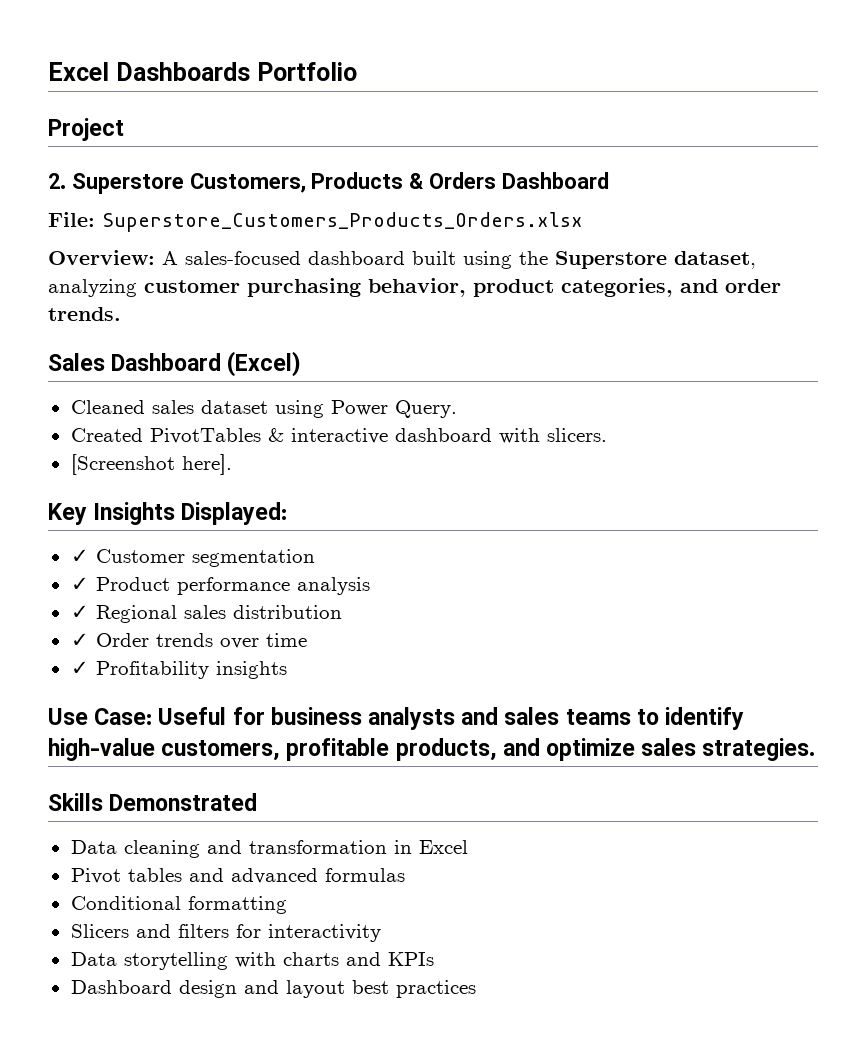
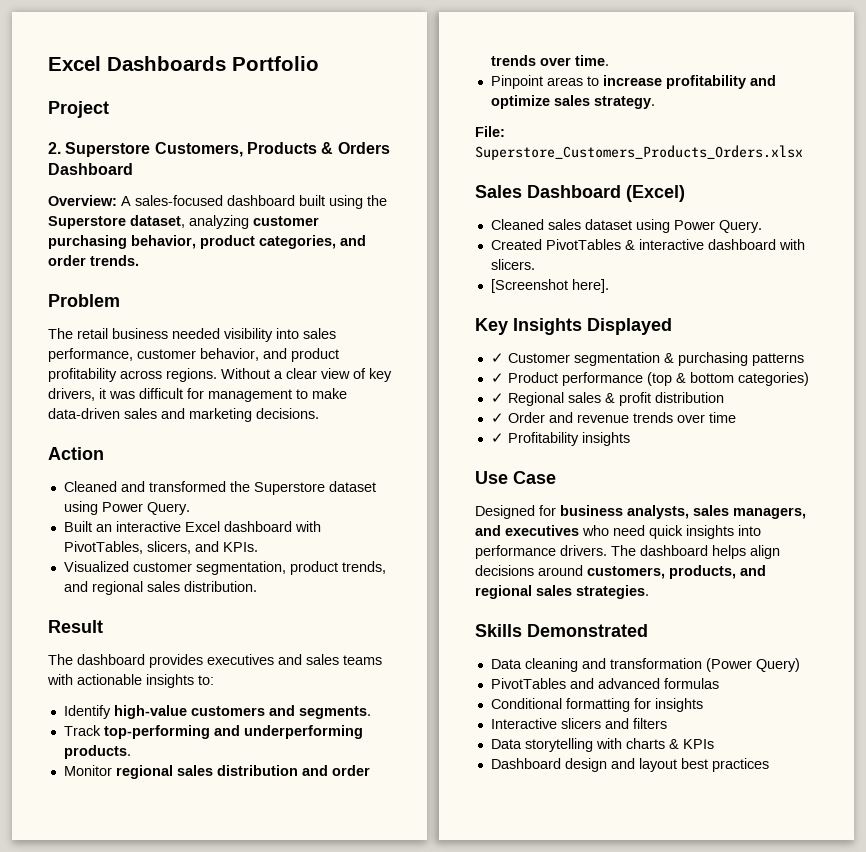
[48,212,583,232] // File: Superstore_Customers_Products_Orders.xlsx -> (133, 169) none
(121, 314) none -> [48,294,120,307] [48,328,336,342] [48,348,339,362] [48,368,392,382] [48,388,347,402] [48,408,319,422] [48,447,104,460] [63,481,376,495] [63,501,190,515] [63,521,321,532] [63,541,258,554] [63,561,386,575] [63,581,257,595] [48,620,103,633] [48,654,382,668] [47,674,214,688] [63,705,371,719] [63,725,363,739] [63,745,131,759] [63,765,370,779] [490,55,609,66] [490,75,776,89] [490,95,655,109] [475,126,505,137] [475,145,803,160] // Problem // The retail business needed visibility into sales performance, customer behavior, and product profitability across regions. Without a clear view of key drivers, it was difficult for management to make data-driven sales and marketing decisions. // Action // Cleaned and transformed the Superstore dataset using Power Query. // Built an interactive Excel dashboard with PivotTables, slicers, and KPIs. // Visualized customer segmentation, product trends, and regional sales distribution. // Result // The dashboard provides executives and sales teams with actionable insights to: // Identify high-value customers and segments. // Track top-performing and underperforming products. // Monitor regional sales distribution and order trends over time. // Pinpoint areas to increase profitability and optimize sales strategy. // File: Superstore_Customers_Products_Orders.xlsx
[181,502,288,525] Displayed: -> [587,318,672,335] Displayed
(315, 558) none -> [663,352,804,366] & purchasing patterns
[296,577,370,595] analysis -> [646,372,809,386] (top & bottom categories)
(226, 612) none -> [604,392,651,406] & profit
(149, 640) none -> [548,412,629,423] and revenue
[94,707,745,730] [48,738,390,761] Case: Useful for business analysts and sales teams to identify high-value customers, profitable -> [513,471,556,484] [475,505,806,519] [475,525,761,539] [475,545,780,559] [475,565,665,579] Case // Designed for business analysts, sales managers, and executives who need quick insights into performance drivers. The dashboard helps align decisions around customers,
[546,738,636,761] optimize -> [475,585,532,599] regional
[393,840,468,854] [70,868,182,884] in Excel // Pivot tables -> [705,658,800,672] [490,678,566,689] (Power Query) // PivotTables
[70,924,129,938] // Slicers -> [633,698,703,712] [490,718,601,729] for insights // Interactive slicers
[235,924,381,942] for interactivity -> (667, 723) none
[345,952,381,966] and -> [668,739,679,749] &

